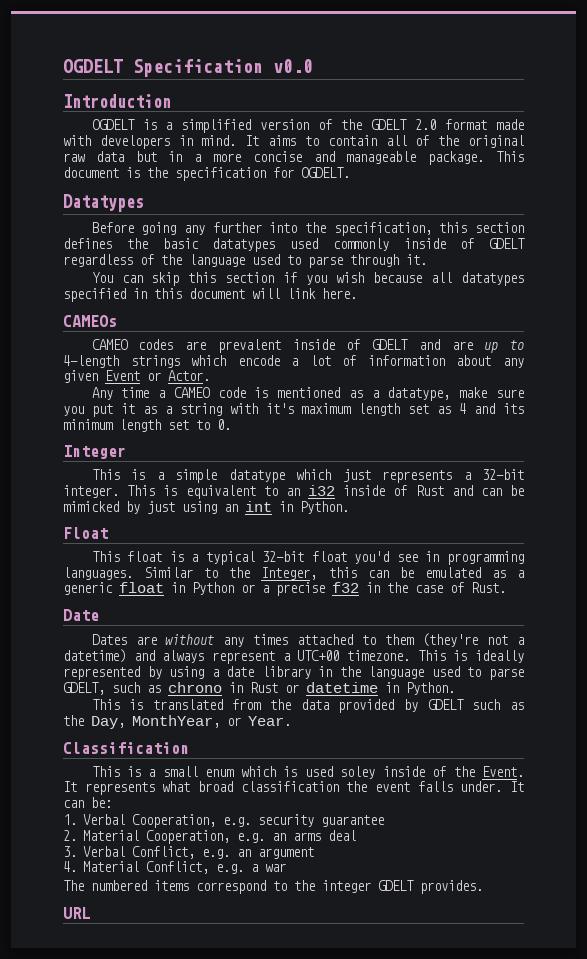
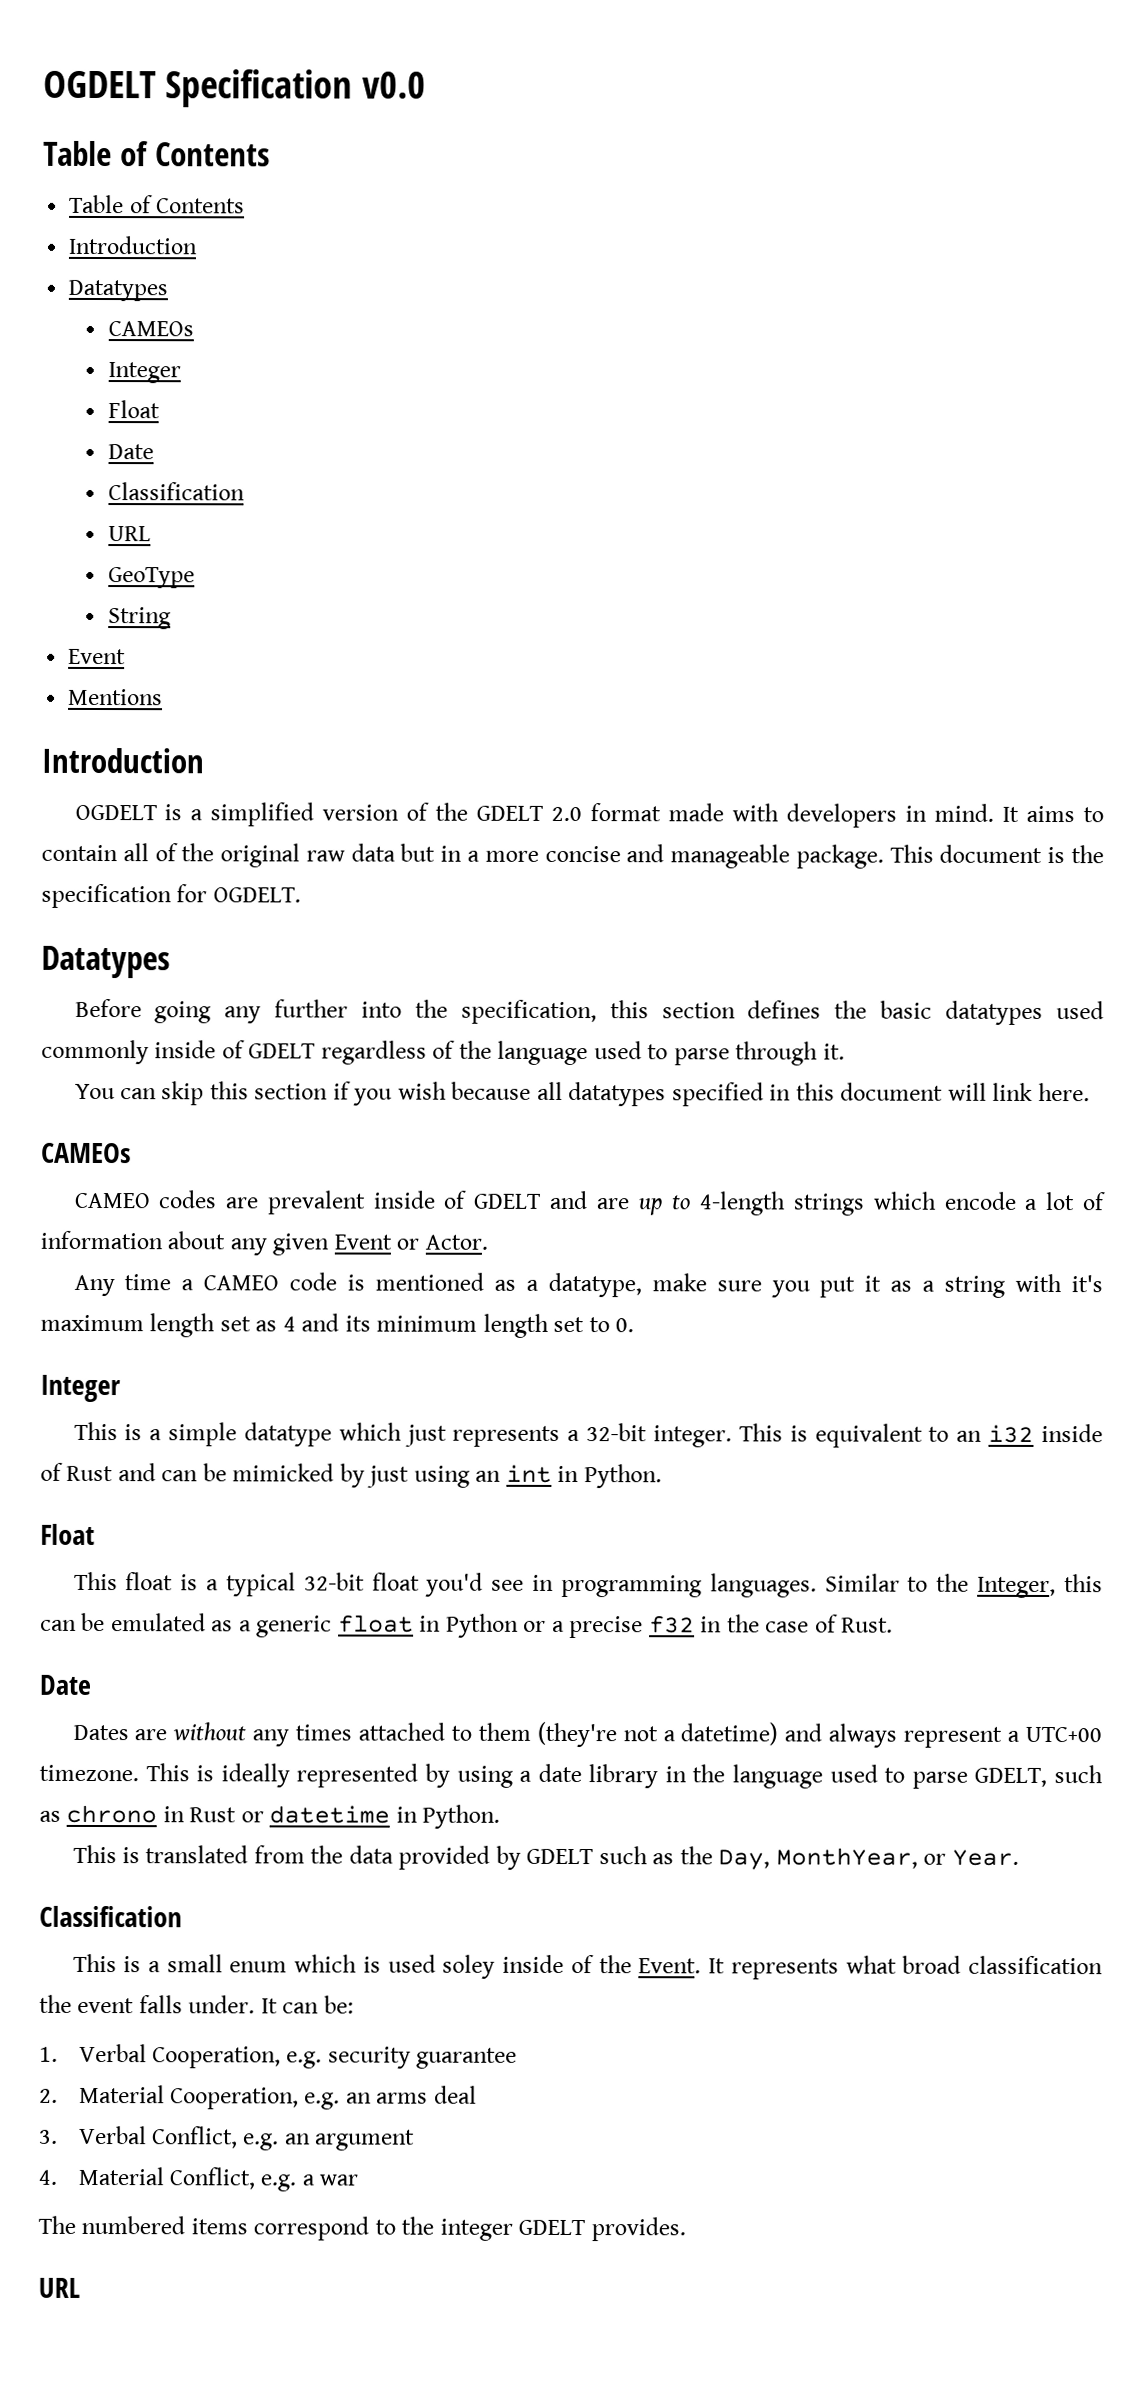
(313, 66) none -> [43,140,270,167] [69,194,246,214] [68,235,199,255] [68,279,169,302] [107,321,194,337] [107,362,181,384] [107,400,160,419] [107,444,154,460] [107,482,245,501] [107,526,151,542] [107,567,195,589] [107,607,171,630] [68,648,127,665] [68,688,164,706] // Table of Contents // Table of Contents // Introduction // Datatypes // CAMEOs // Integer // Float // Date // Classification // URL // GeoType // String // Event // Mentions

